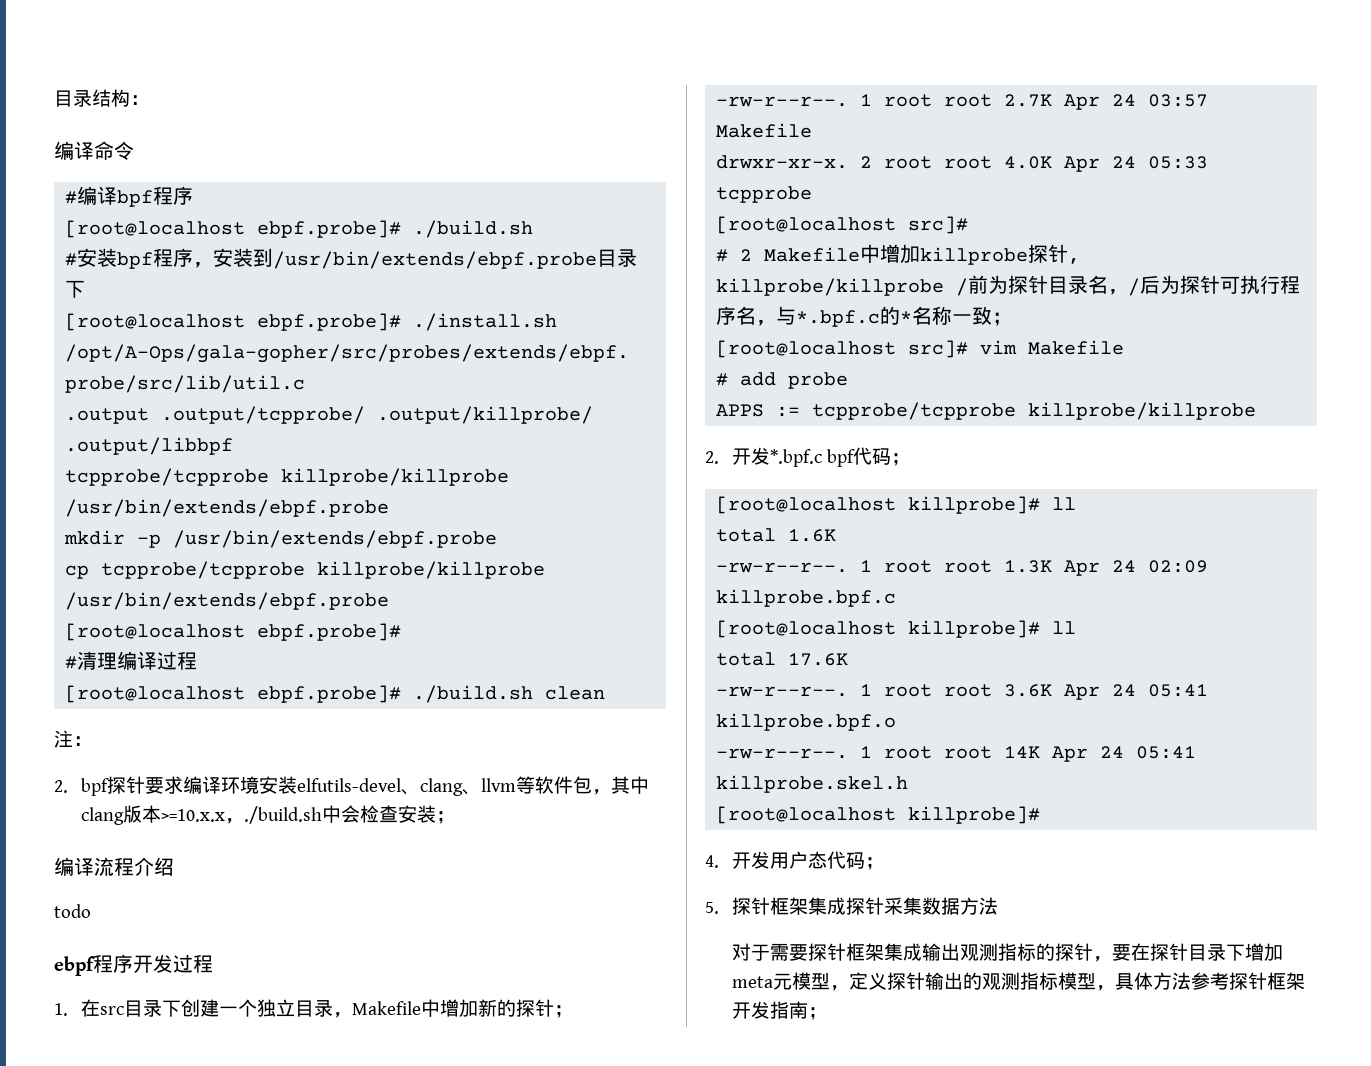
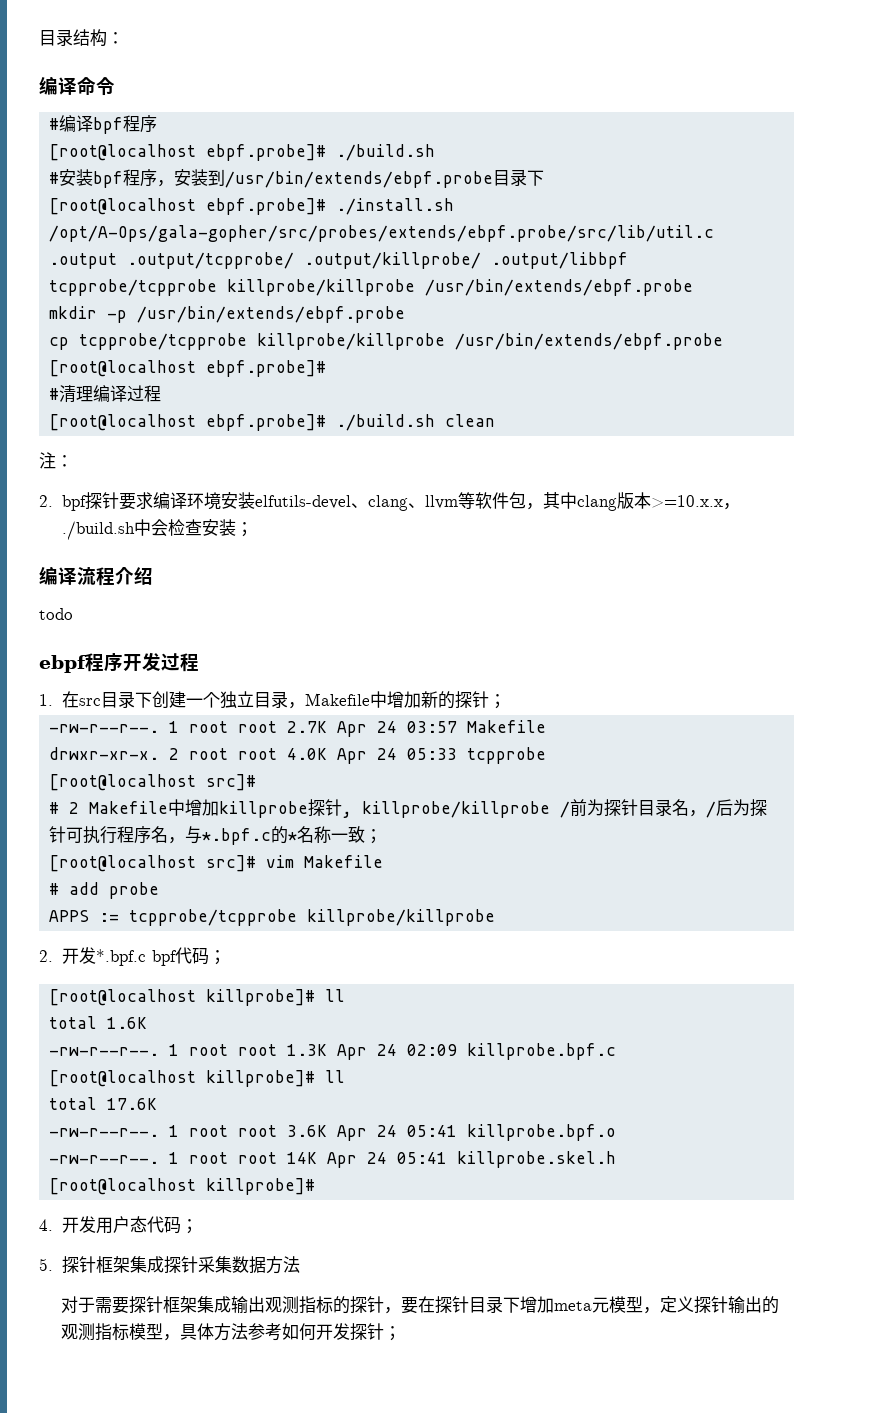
[1228,972,1305,990] [731,1001,808,1019] 探针框架开发指南 -> [281,1323,384,1341] 如何开发探针

